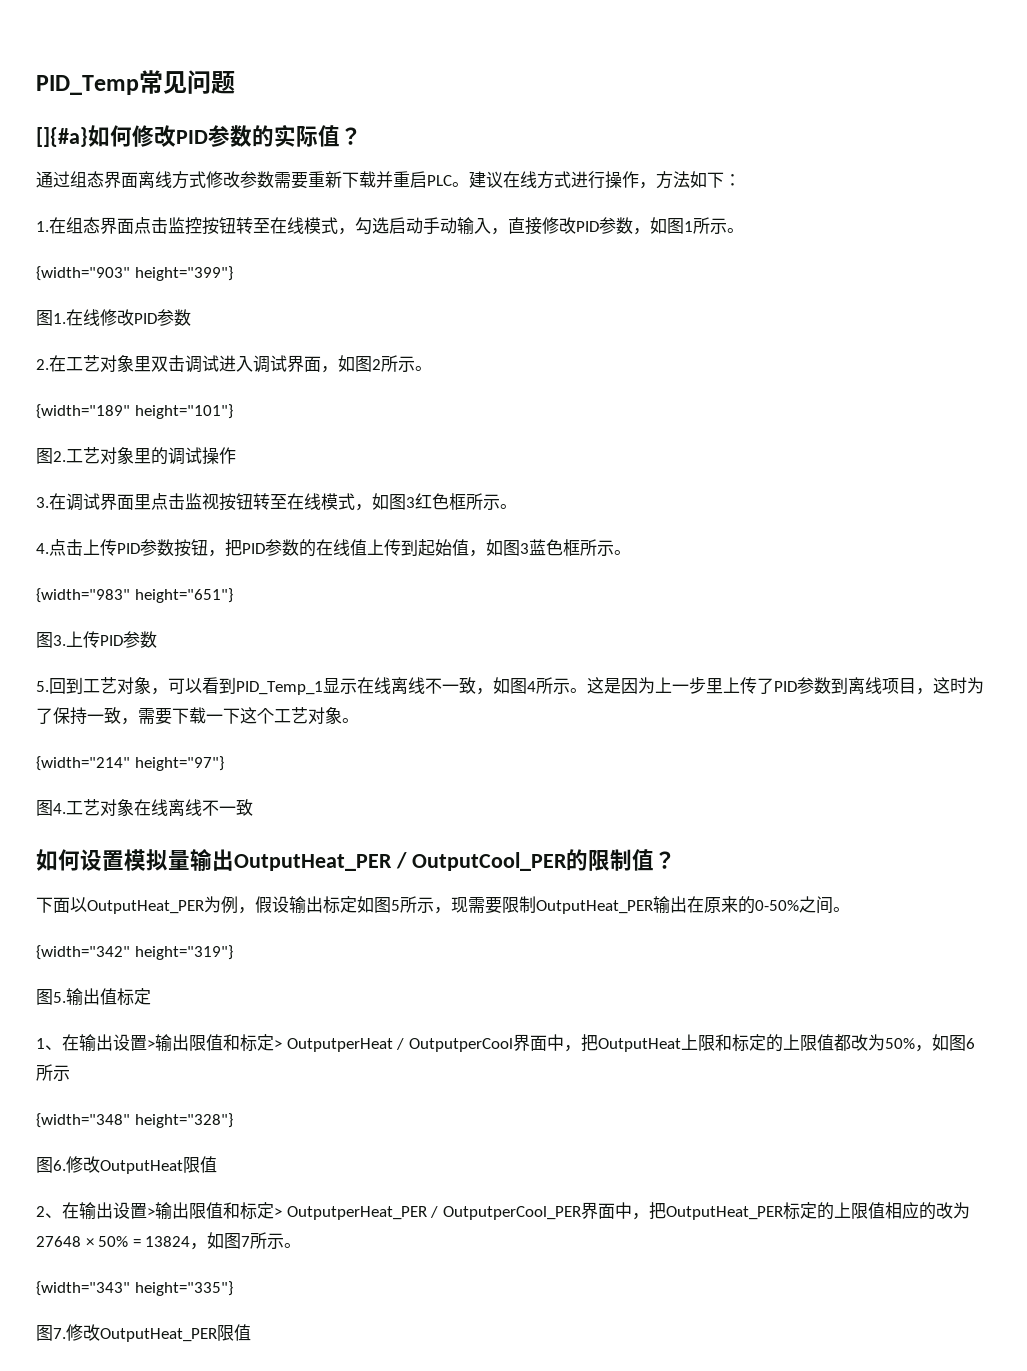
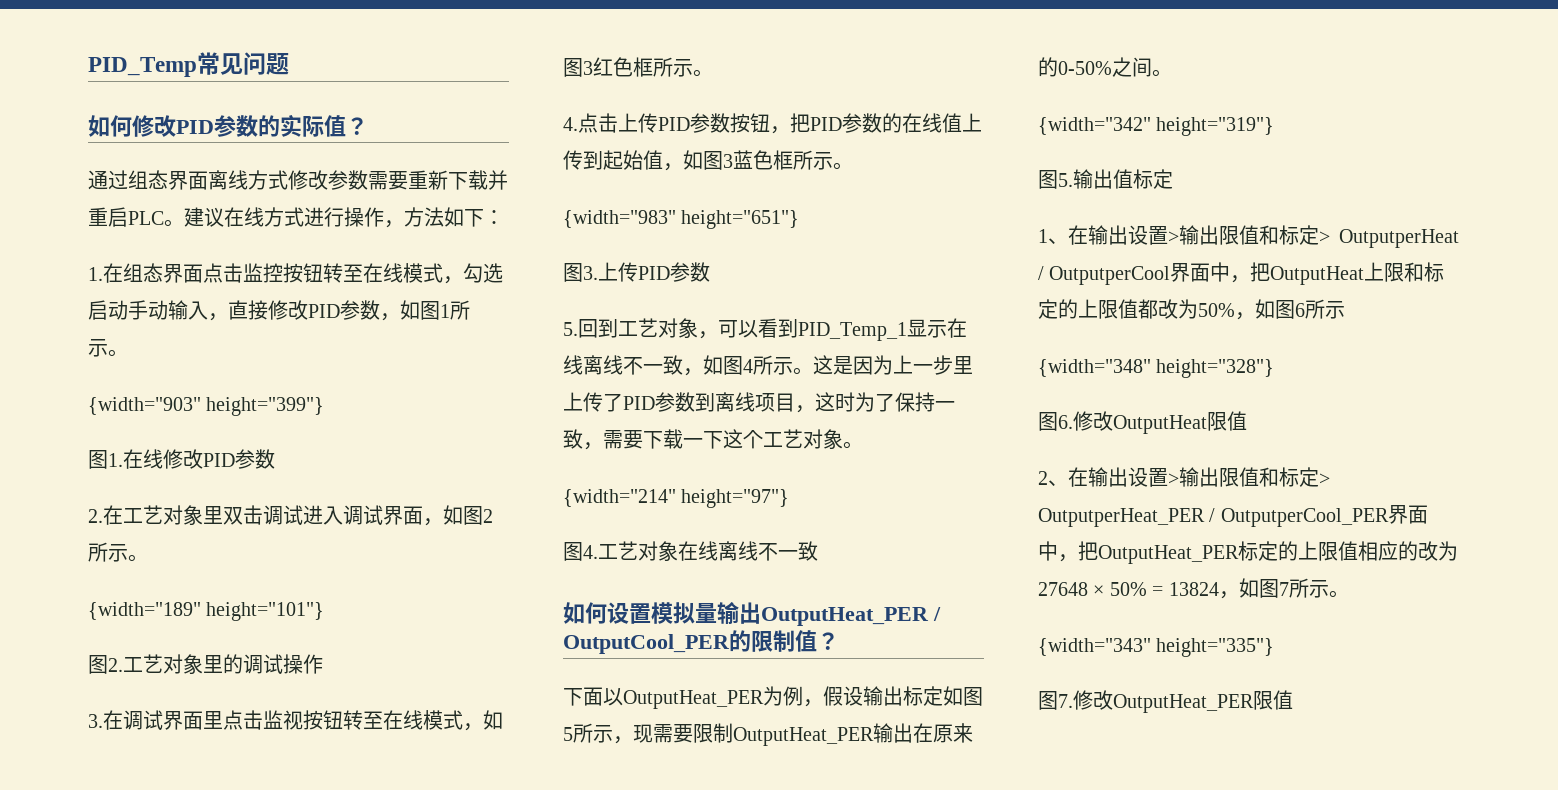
[36,127,88,147] []{#a} -> (289, 64) none

